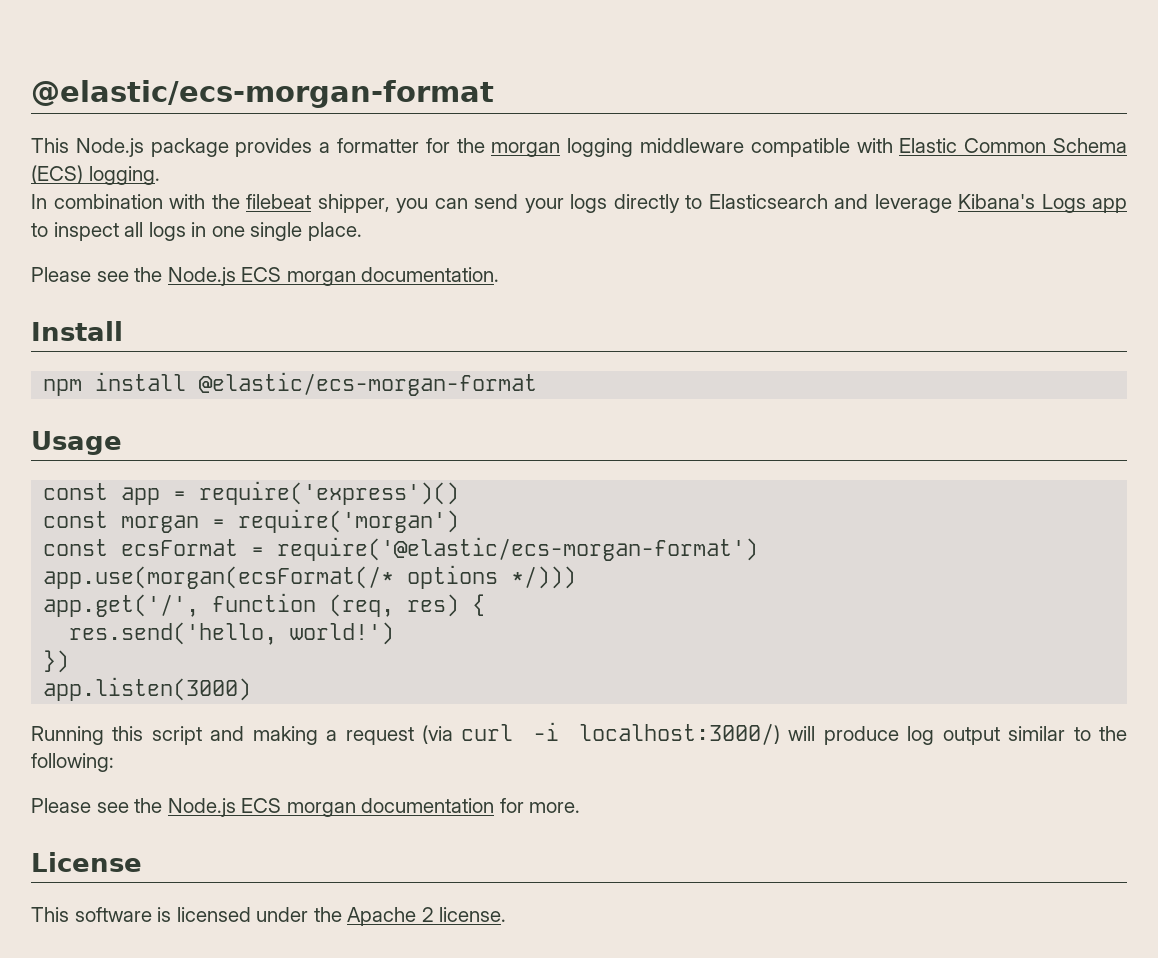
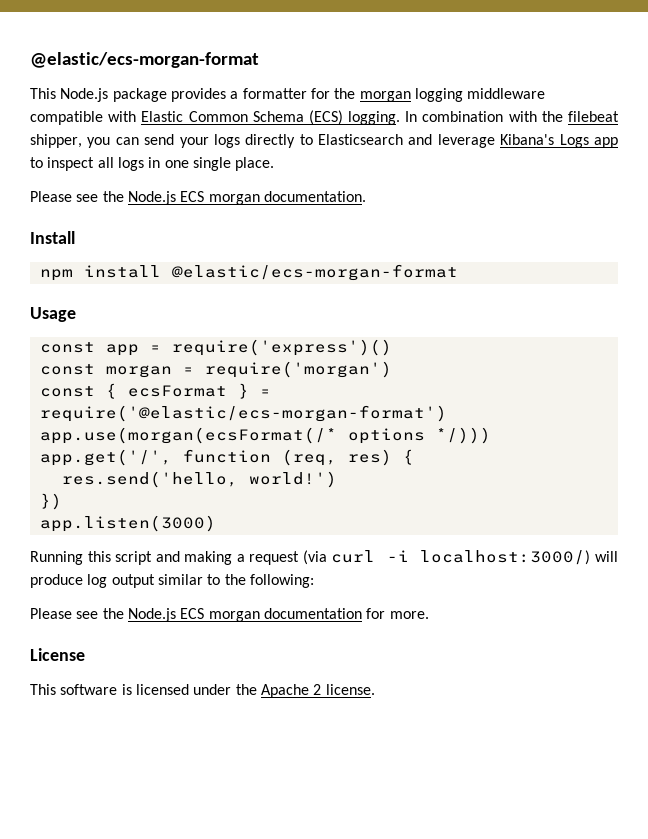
(160, 175) // -> (401, 118) none
[121,539,239,556] ecsFormat -> [105,383,249,399] { ecsFormat }

